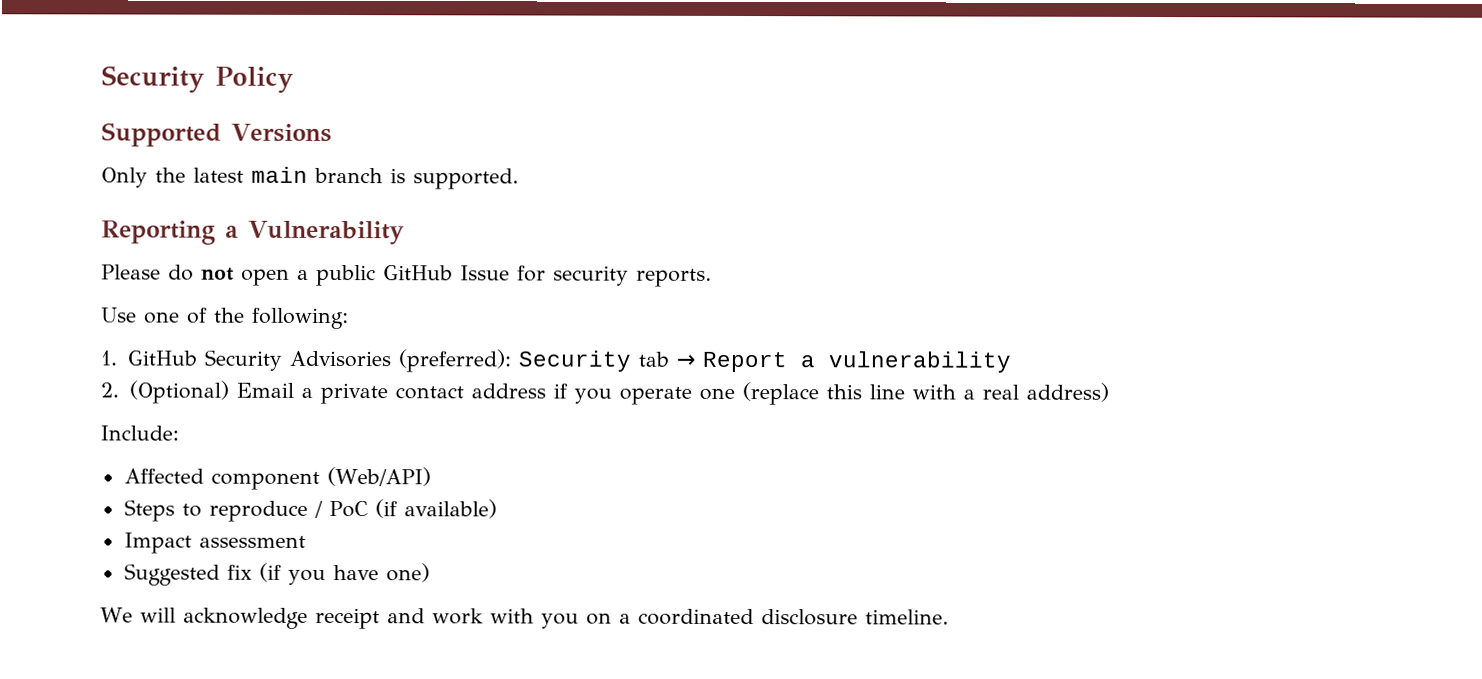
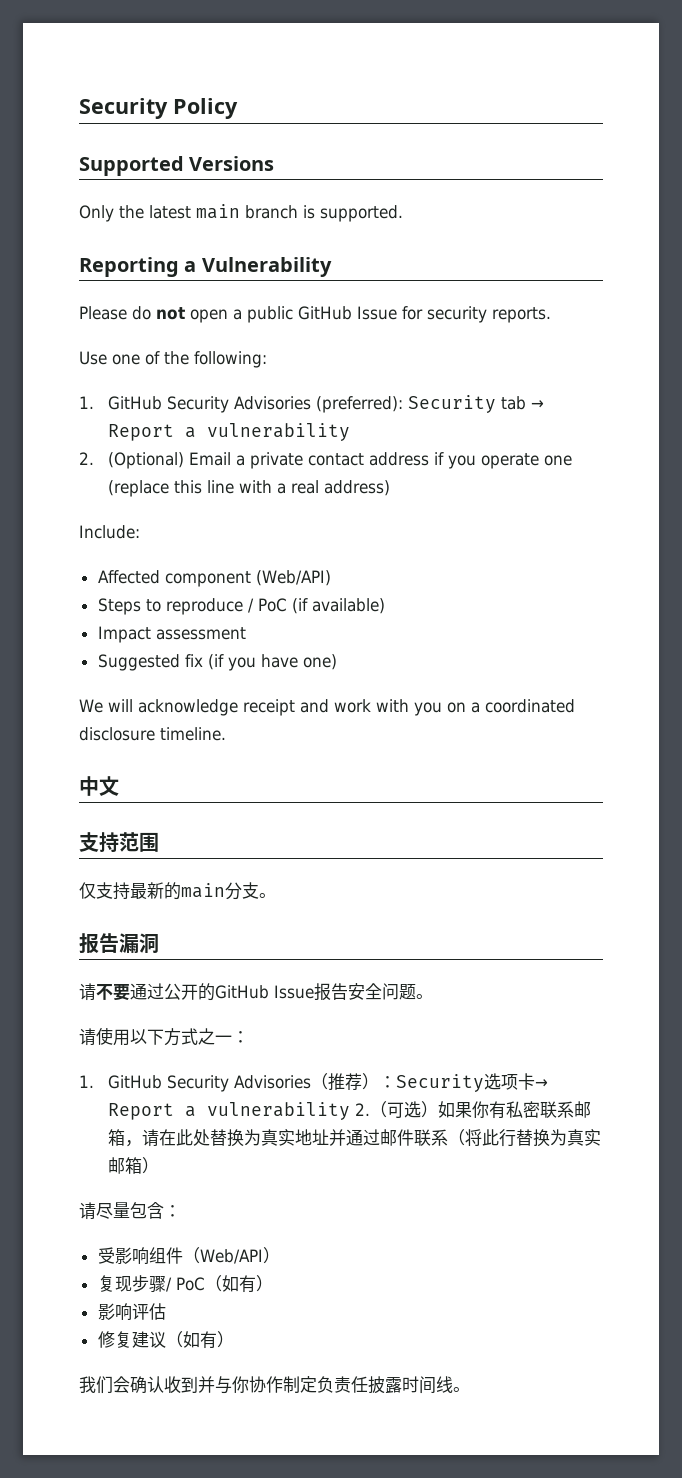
(949, 617) none -> [79,776,119,796] [79,832,159,853] [79,882,276,900] [79,933,159,954] [79,983,433,1001] [79,1027,249,1046] [79,1073,549,1092] [108,1101,592,1120] [108,1129,602,1147] [108,1157,160,1174] [79,1202,181,1220] [97,1247,280,1265] [97,1275,273,1293] [97,1303,166,1321] [97,1331,234,1349] [79,1376,470,1394] // 中文 // 支持范围 // 仅支持最新的main分支。 // 报告漏洞 // 请不要通过公开的GitHub Issue报告安全问题。 // 请使用以下方式之一： // 1. GitHub Security Advisories（推荐）：Security选项卡→ Report a vulnerability 2.（可选）如果你有私密联系邮箱，请在此处替换为真实地址并通过邮件联系（将此行替换为真实邮箱） // 请尽量包含： // 受影响组件（Web/API） // 复现步骤/ PoC（如有） // 影响评估 // 修复建议（如有） // 我们会确认收到并与你协作制定负责任披露时间线。

